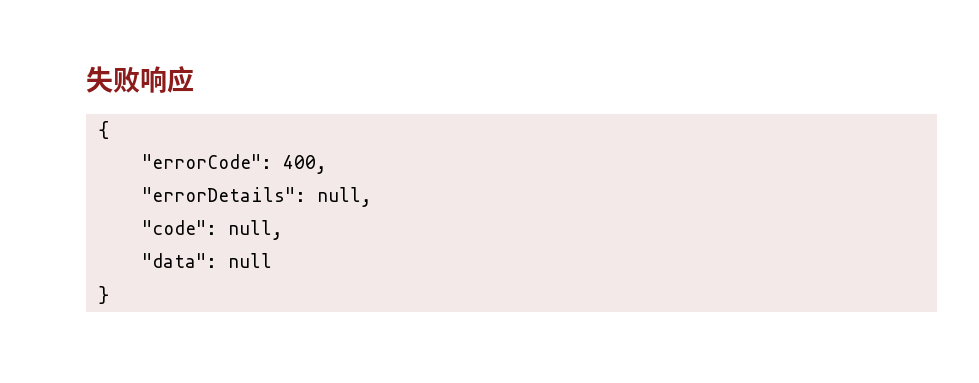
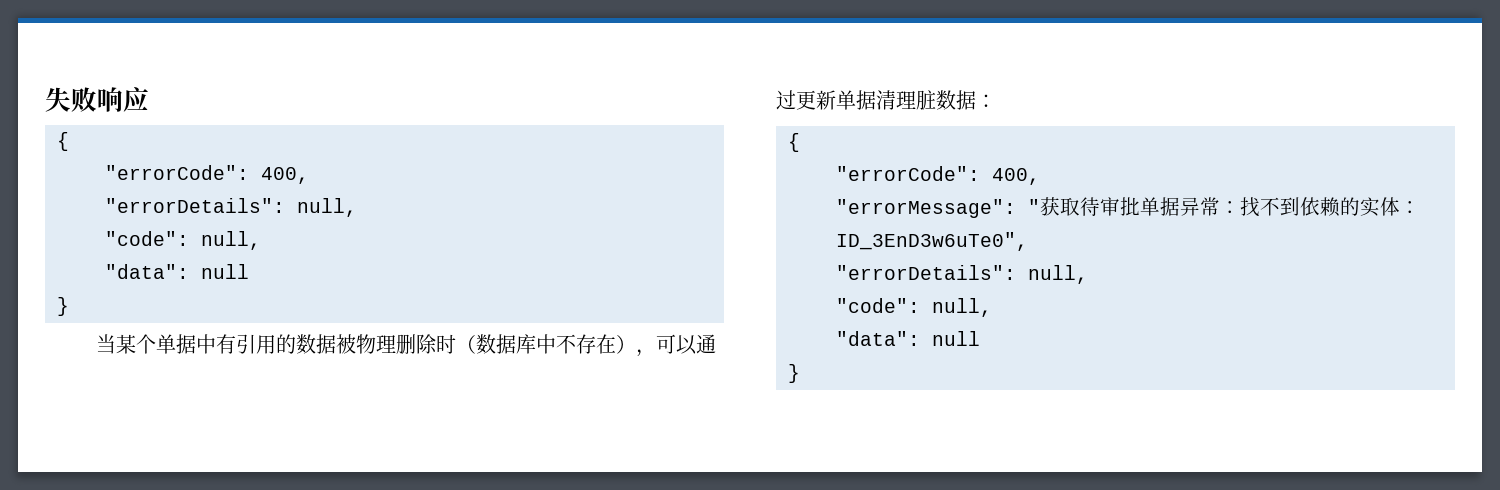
(109, 295) none -> [95,334,716,357] [776,90,996,110] [788,133,800,152] [836,166,1040,185] [836,197,1420,218] [836,232,1028,251] [836,265,1088,284] [836,298,992,317] [836,331,980,346] [788,364,800,383] // 当某个单据中有引用的数据被物理删除时（数据库中不存在），可以通过更新单据清理脏数据： // { // "errorCode": 400, // "errorMessage": "获取待审批单据异常：找不到依赖的实体：ID_3EnD3w6uTe0", // "errorDetails": null, // "code": null, // "data": null // }

